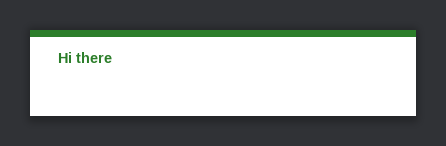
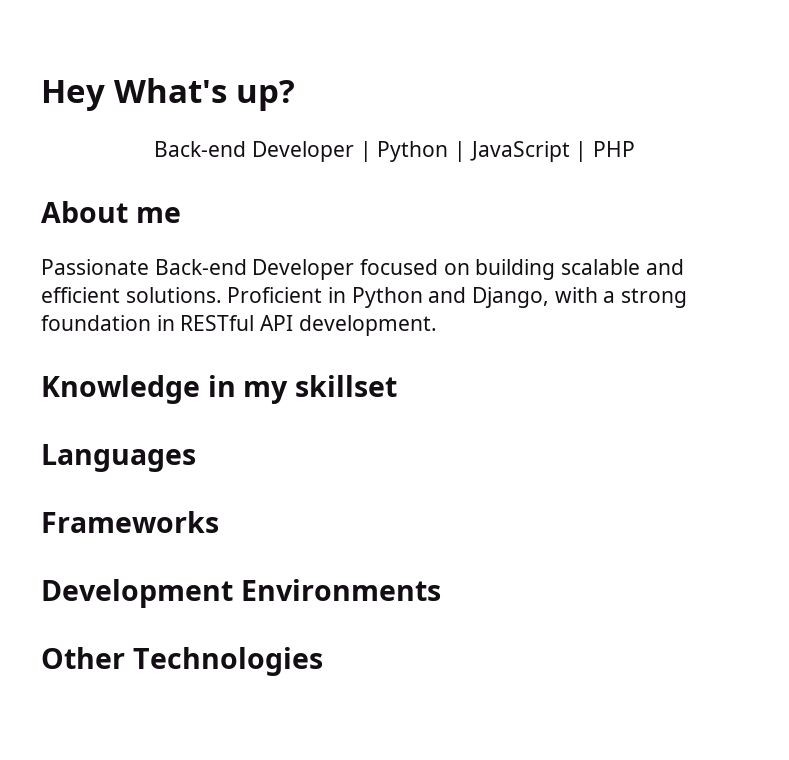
[58,52,112,63] Hi there -> [41,78,295,111] [154,141,635,162] [41,201,181,223] [41,259,684,280] [41,287,688,308] [41,315,437,336] [41,375,398,404] [41,444,196,472] [41,511,219,533] [41,579,441,608] [41,647,323,676] Hey What's up? // Back-end Developer | Python | JavaScript | PHP // About me // Passionate Back-end Developer focused on building scalable and efficient solutions. Proficient in Python and Django, with a strong foundation in RESTful API development. // Knowledge in my skillset // Languages // Frameworks // Development Environments // Other Technologies

